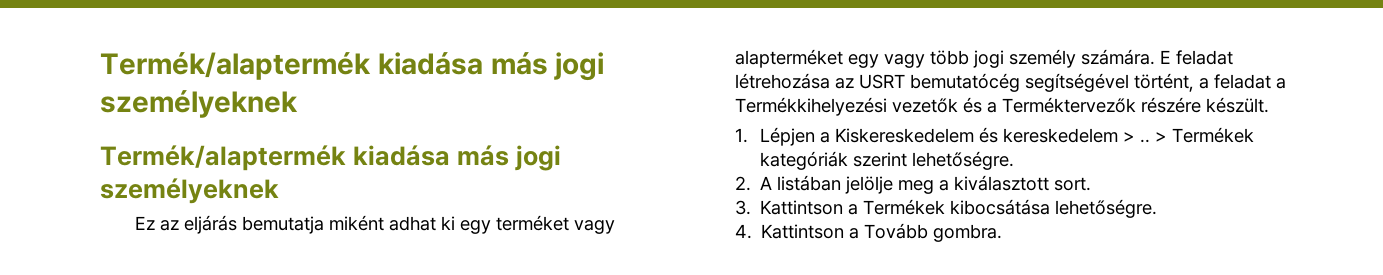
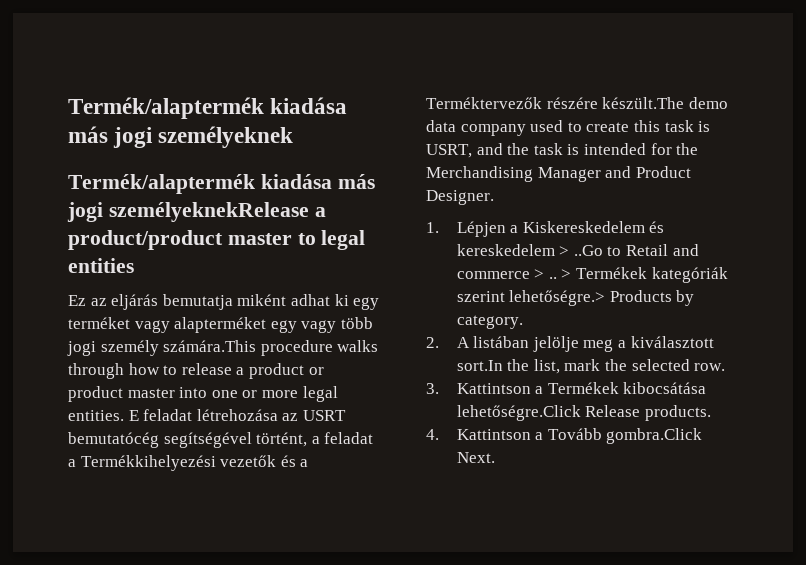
[100,178,279,204] személyeknek -> [108,202,326,222] [68,230,366,250] [68,258,134,273] személyeknekRelease a product/product master to legal entities
[1081,49,1155,65] számára. -> [163,340,379,356] [68,363,324,379] [68,386,338,402] [68,410,124,421] számára.This procedure walks through how to release a product or product master into one or more legal entities.
[1206,97,1269,113] készült. -> [602,97,728,109] [426,120,711,136] [426,143,699,158] [426,166,691,182] [426,190,494,205] készült.The demo data company used to create this task is USRT, and the task is intended for the Merchandising Manager and Product Designer.
(1136, 137) none -> [573,244,699,256] [456,269,545,279] ..Go to Retail and commerce >
[912,151,1015,170] lehetőségre. -> [509,290,695,306] [456,315,523,329] lehetőségre.> Products by category.
[1054,177,1092,191] sort. -> [456,359,726,374] sort.In the list, mark the selected row.
[1055,199,1158,218] lehetőségre. -> [456,405,711,421] lehetőségre.Click Release products.
[933,224,1003,242] gombra. -> [606,428,703,444] [456,452,495,463] gombra.Click Next.

